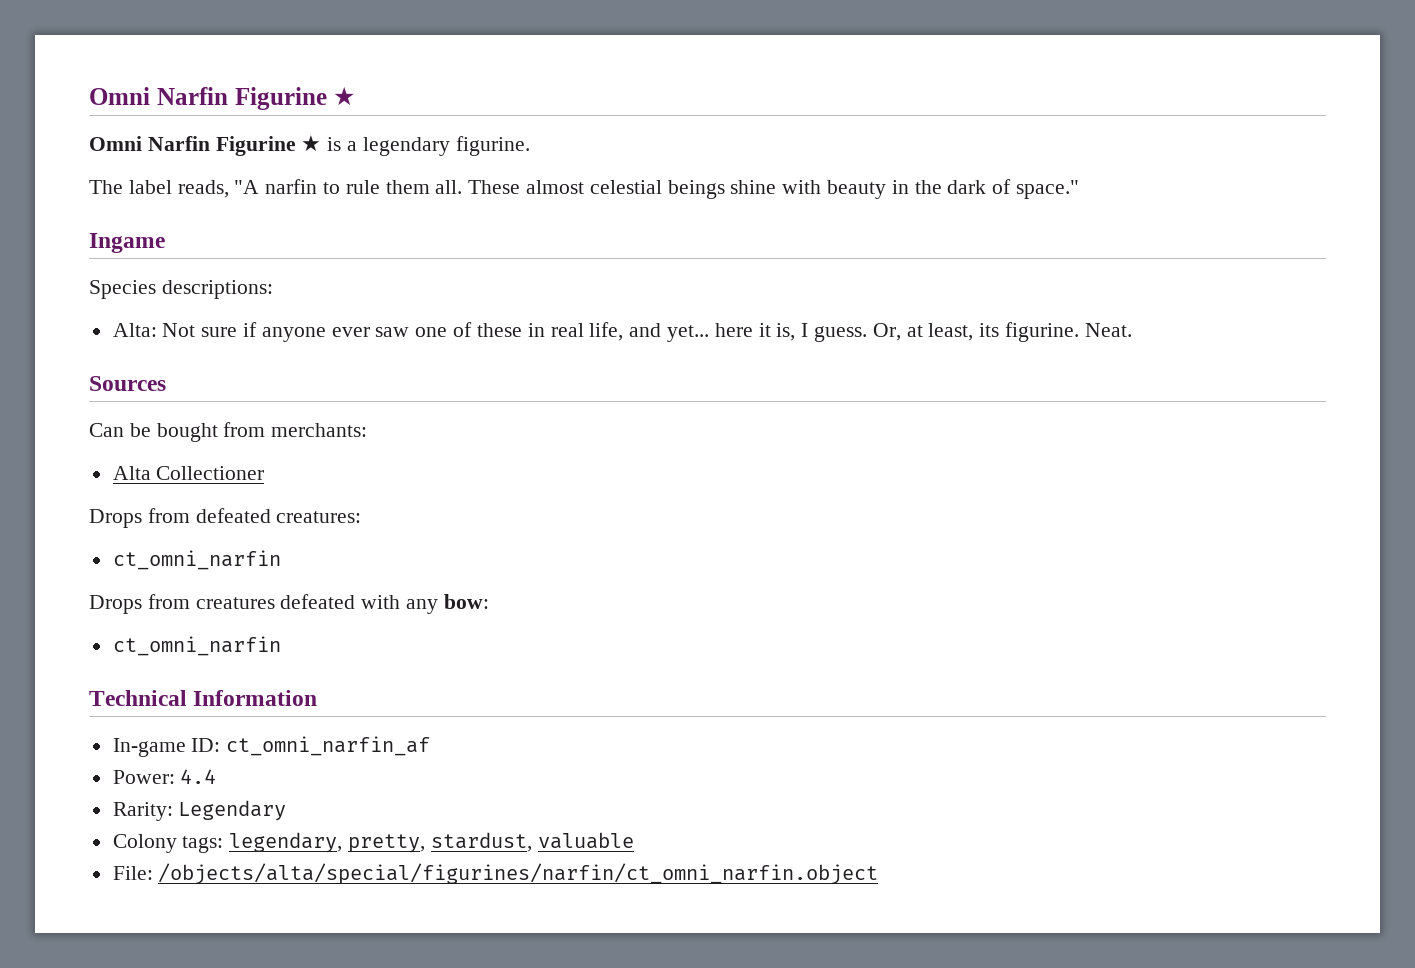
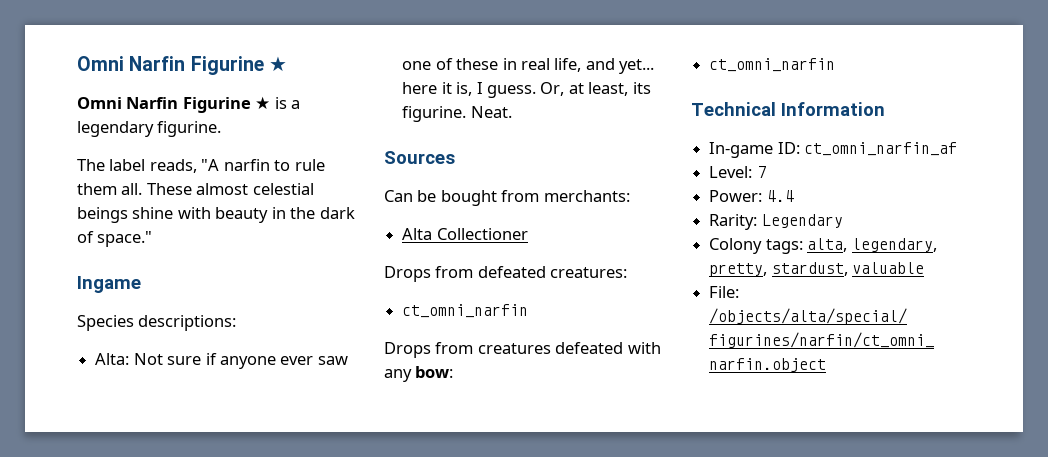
(431, 746) none -> [709,166,766,178] // Level: 7
(224, 844) none -> [807,238,848,252] alta,

